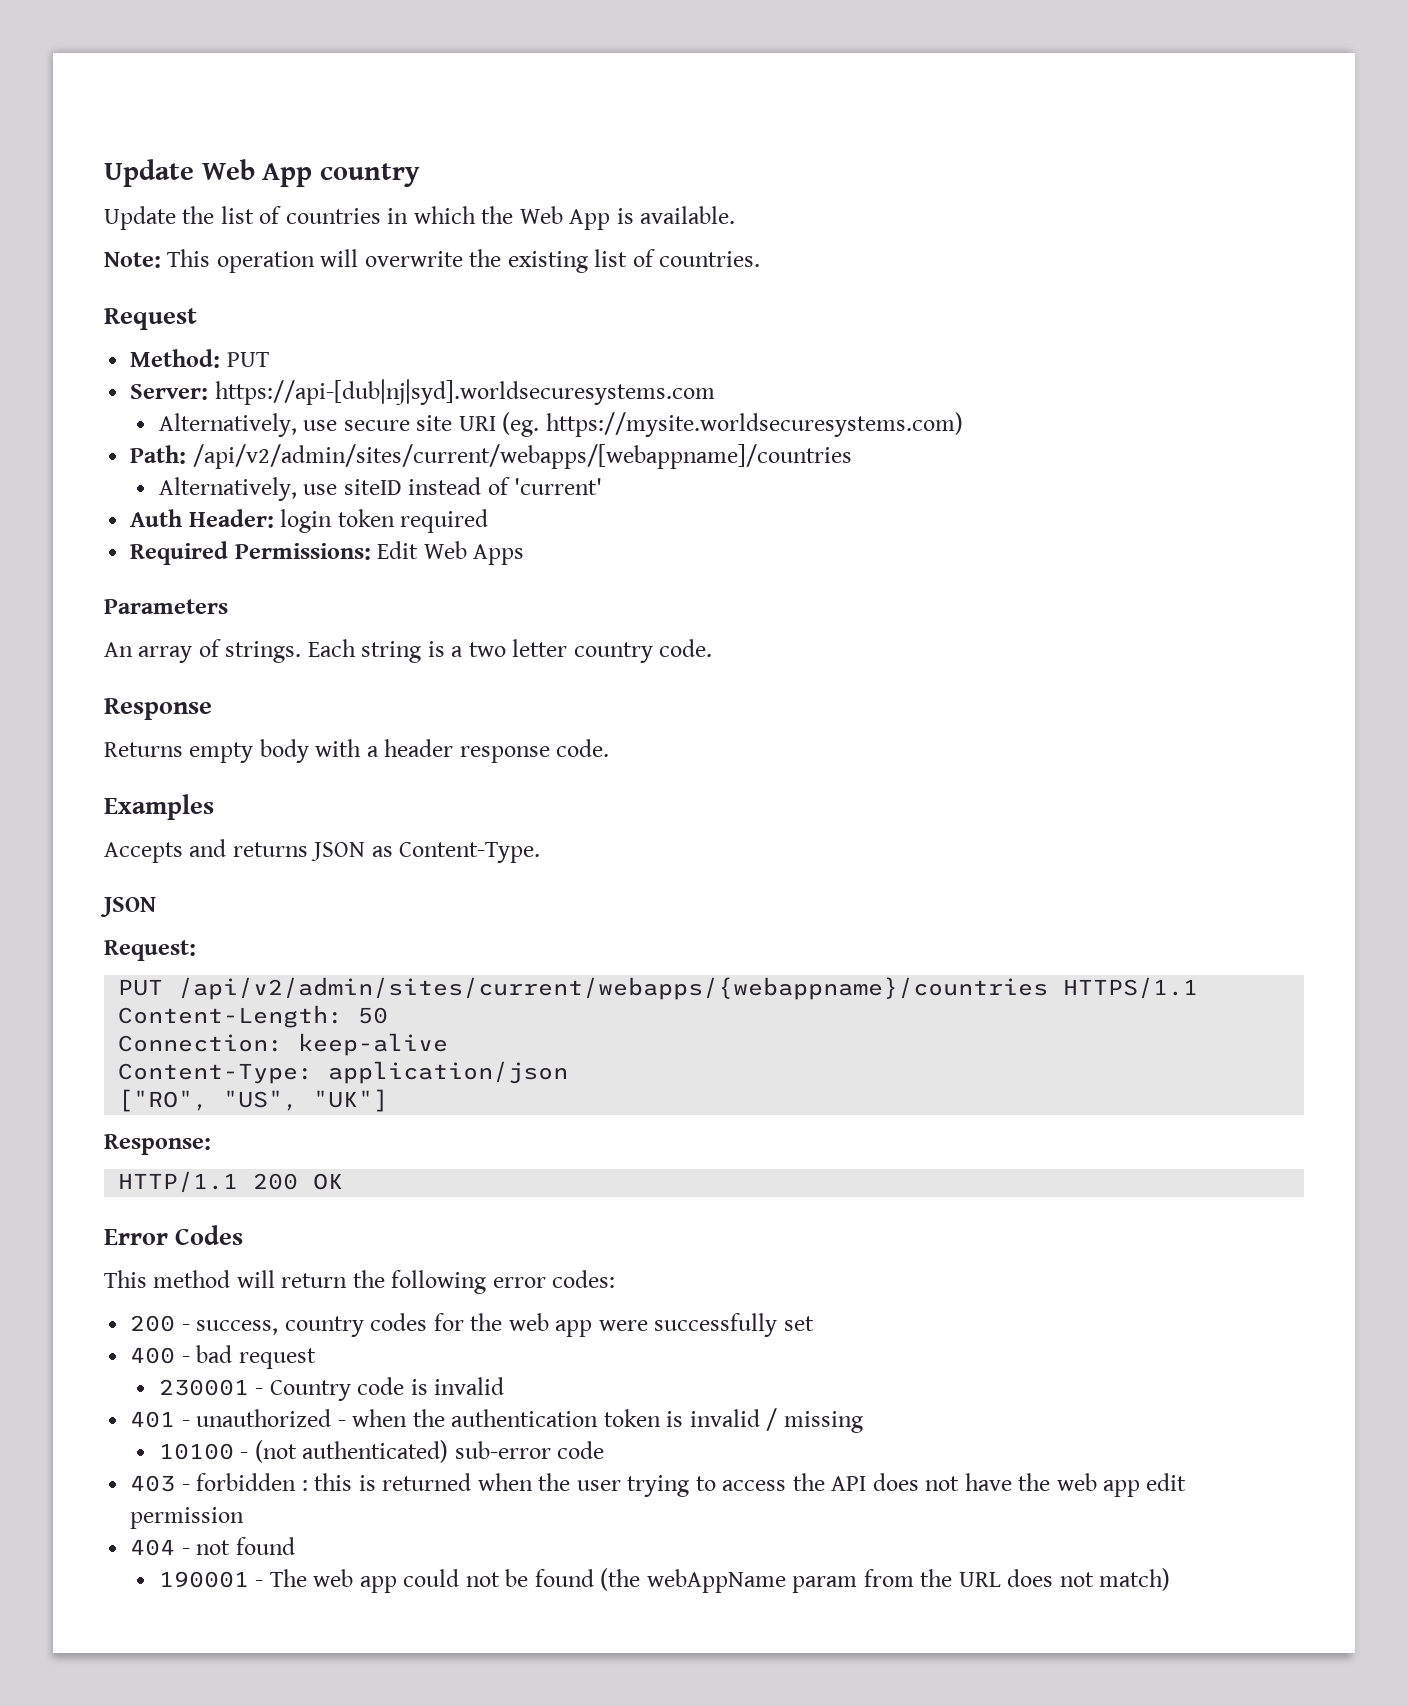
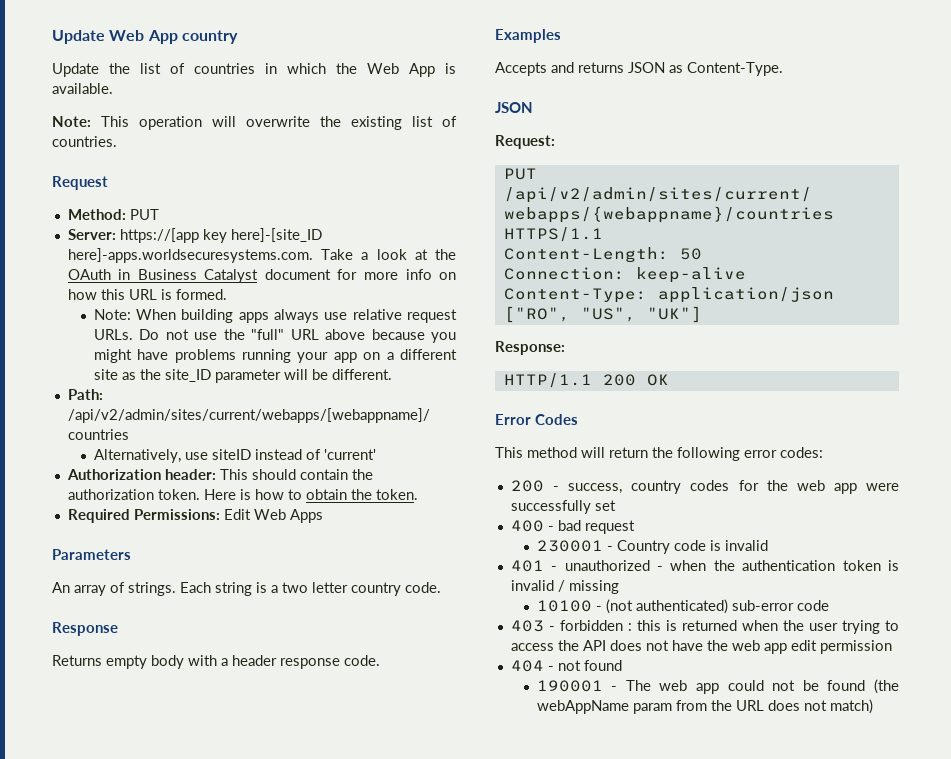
[214,379,715,405] [158,412,963,437] https://api-[dub|nj|syd].worldsecuresystems.com // Alternatively, use secure site URI (eg. https://mysite.worldsecuresystems.com) -> [119,228,322,243] [67,248,456,263] [67,269,457,283] [67,289,227,300] [93,309,458,323] [93,329,456,343] [93,349,457,363] [93,369,392,383] https://[app key here]-[site_ID here]-apps.worldsecuresystems.com. Take a look at the OAuth in Business Catalyst document for more info on how this URL is formed. // Note: When building apps always use relative request URLs. Do not use the "full" URL above because you might have problems running your app on a different site as the site_ID parameter will be different.
[130,509,489,533] Auth Header: login token required -> [66,469,373,480] [67,489,418,500] Authorization header: This should contain the authorization token. Here is how to obtain the token.

